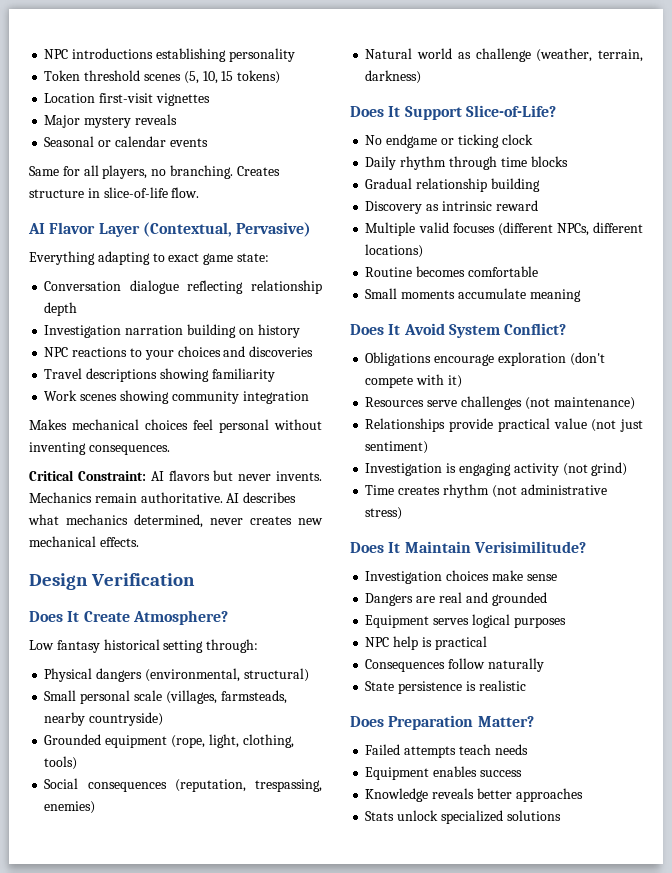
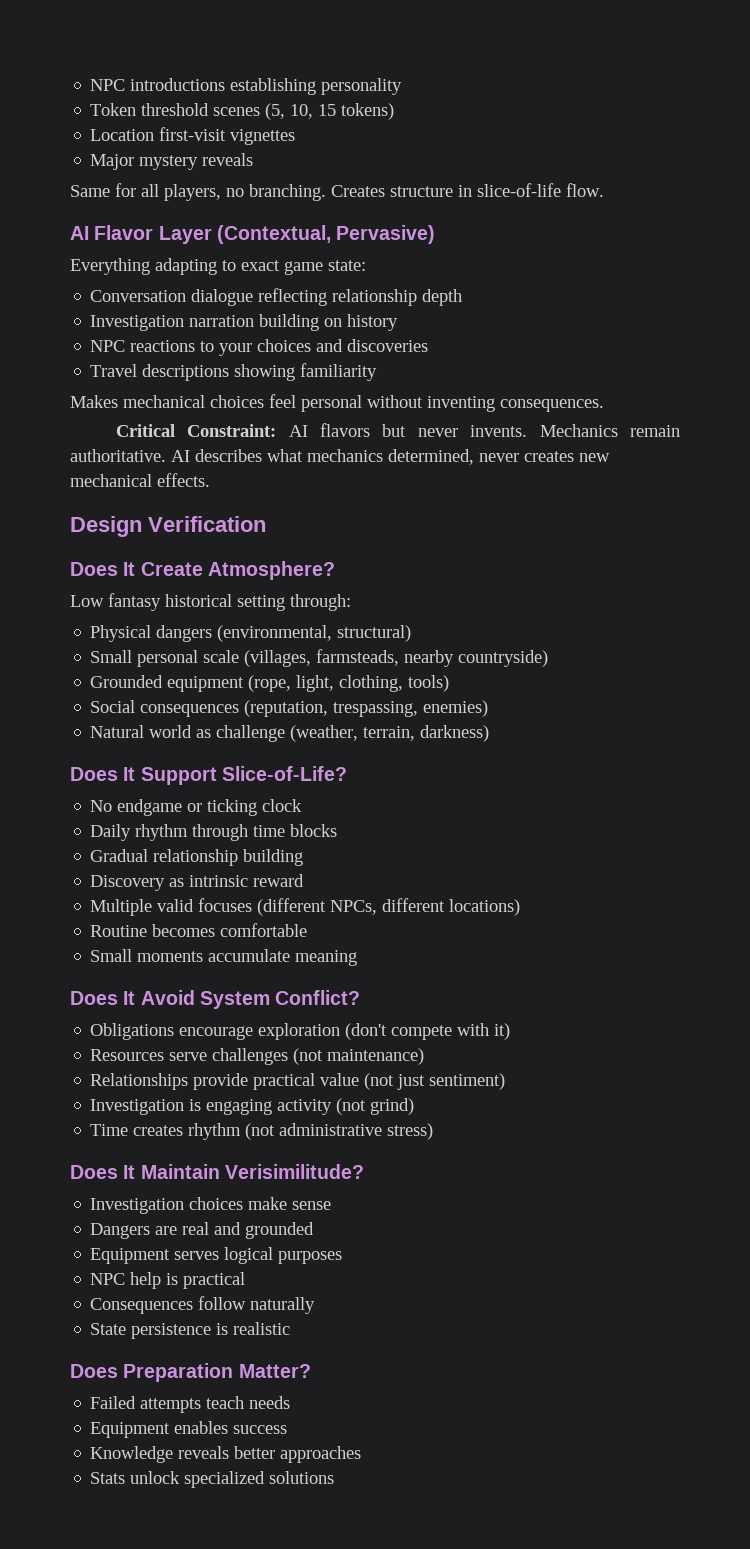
[44,136,208,147] // Seasonal or calendar events -> (254, 159) none
[44,390,309,404] // Work scenes showing community integration -> (378, 372) none

